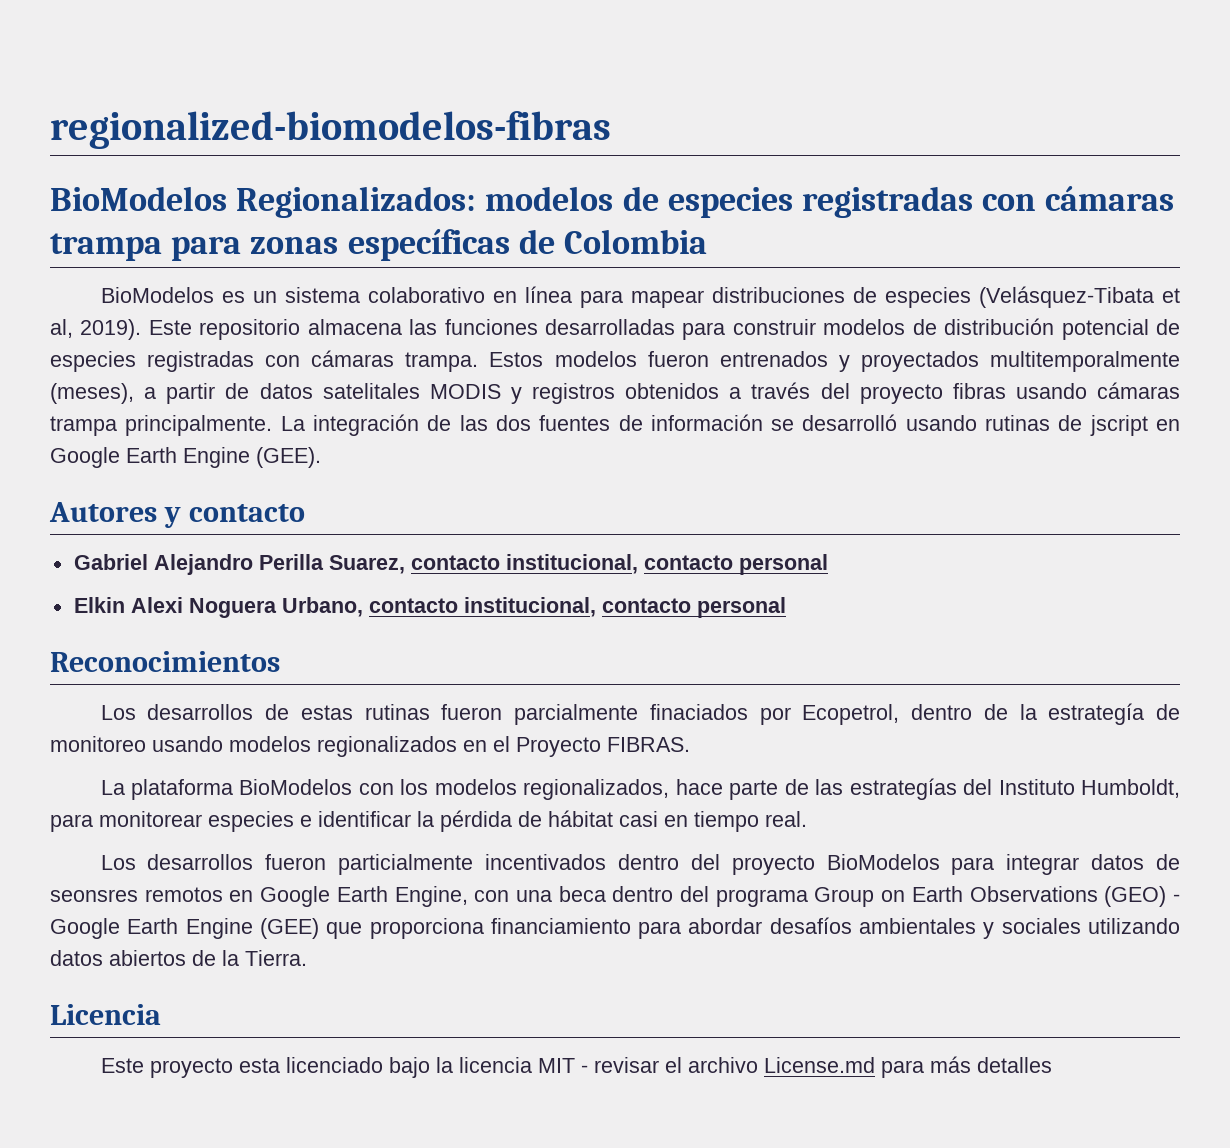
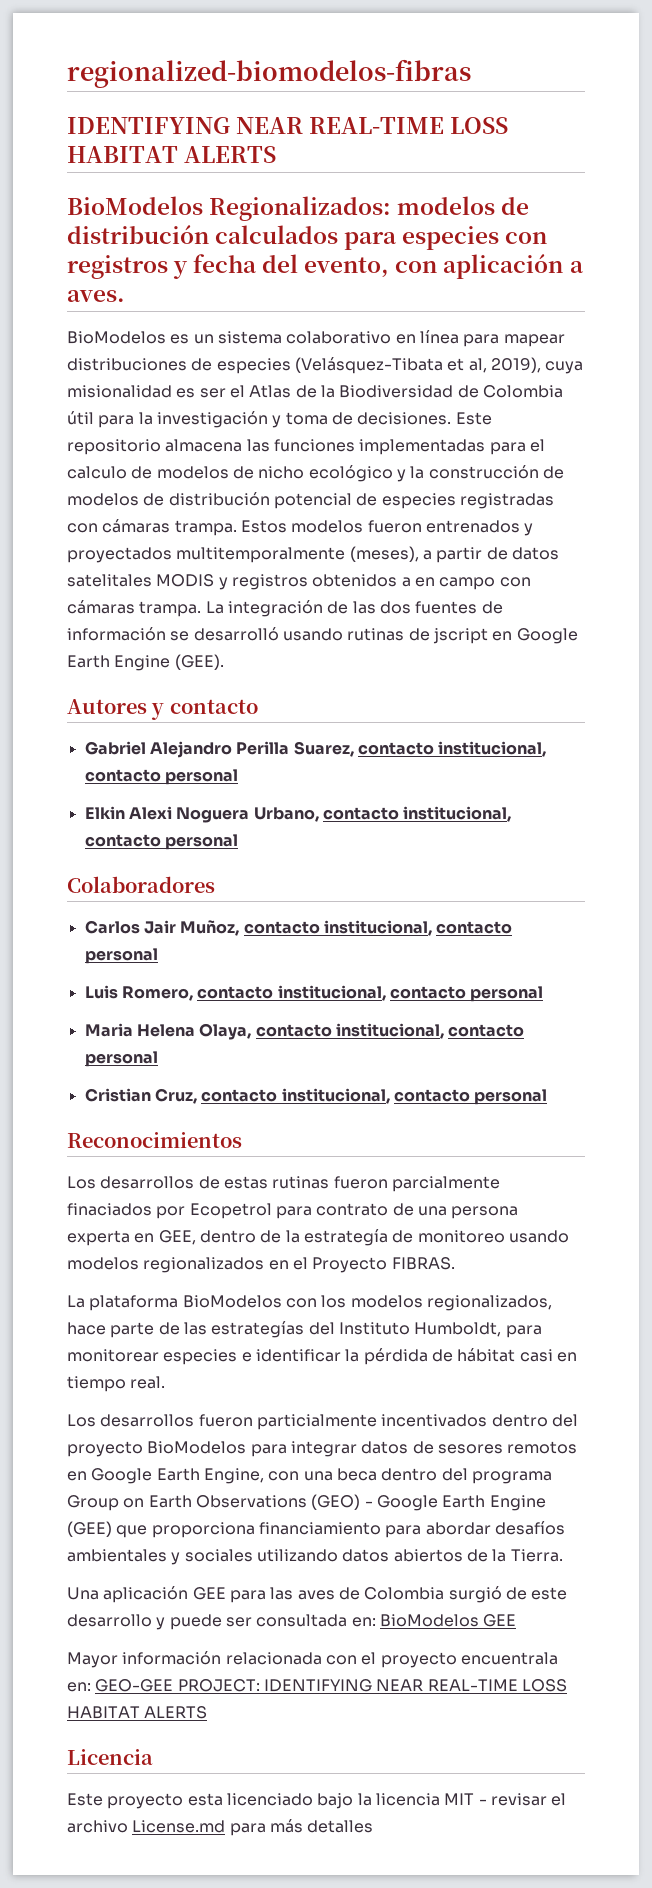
[50,186,1175,218] [50,229,707,261] BioModelos Regionalizados: modelos de especies registradas con cámaras trampa para zonas específicas de Colombia -> [67,117,509,134] [67,146,277,163] [67,196,530,221] [67,225,548,250] [67,254,584,279] [67,290,125,302] IDENTIFYING NEAR REAL-TIME LOSS HABITAT ALERTS // BioModelos Regionalizados: modelos de distribución calculados para especies con registros y fecha del evento, con aplicación a aves.
[80,319,142,340] 2019). -> [490,357,584,374] [67,385,563,398] [67,411,452,428] 2019), cuya misionalidad es ser el Atlas de la Biodiversidad de Colombia útil para la investigación y toma de decisiones.
[545,319,816,340] desarrolladas para construir -> [359,439,545,455] [67,465,564,482] implementadas para el calculo de modelos de nicho ecológico y la construcción de
[751,382,1180,404] [50,415,273,436] través del proyecto fibras usando cámaras trampa principalmente. -> [414,577,531,590] [67,600,202,617] en campo con cámaras trampa.
(786, 607) none -> [67,876,215,893] [84,920,513,936] [84,948,158,964] [84,985,544,1002] [84,1023,525,1040] [84,1051,158,1067] [84,1088,548,1105] // Colaboradores // Carlos Jair Muñoz, contacto institucional, contacto personal // Luis Romero, contacto institucional, contacto personal // Maria Helena Olaya, contacto institucional, contacto personal // Cristian Cruz, contacto institucional, contacto personal
[802,704,900,725] Ecopetrol, -> [189,1203,519,1219] [67,1230,196,1246] Ecopetrol para contrato de una persona experta en GEE,
[50,889,138,902] seonsres -> [437,1444,503,1454] sesores
(307, 958) none -> [67,1586,568,1603] [67,1614,517,1630] [67,1651,558,1668] [67,1679,567,1692] [67,1706,208,1719] // Una aplicación GEE para las aves de Colombia surgió de este desarrollo y puede ser consultada en: BioModelos GEE // Mayor información relacionada con el proyecto encuentrala en: GEO-GEE PROJECT: IDENTIFYING NEAR REAL-TIME LOSS HABITAT ALERTS

